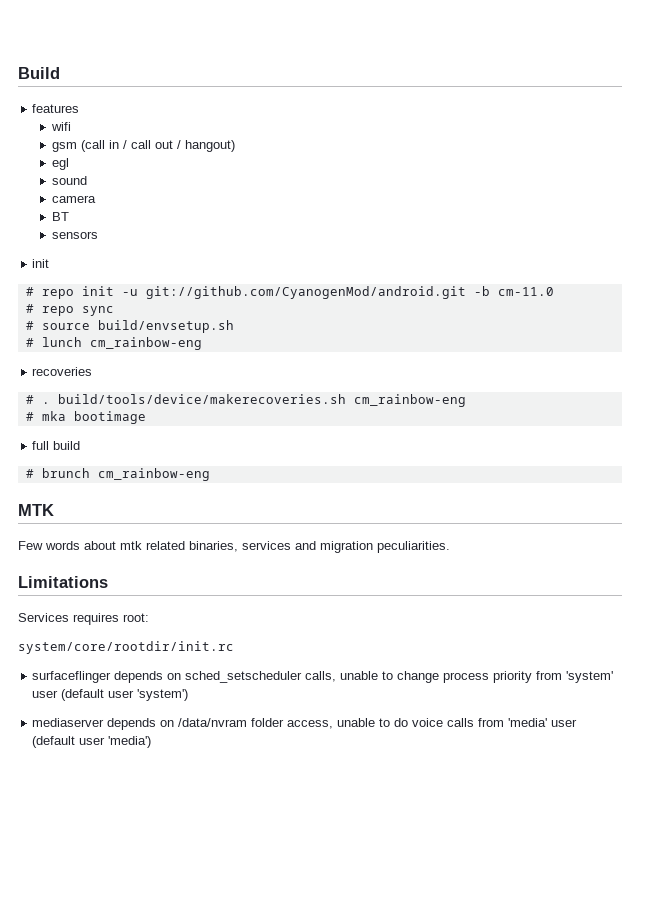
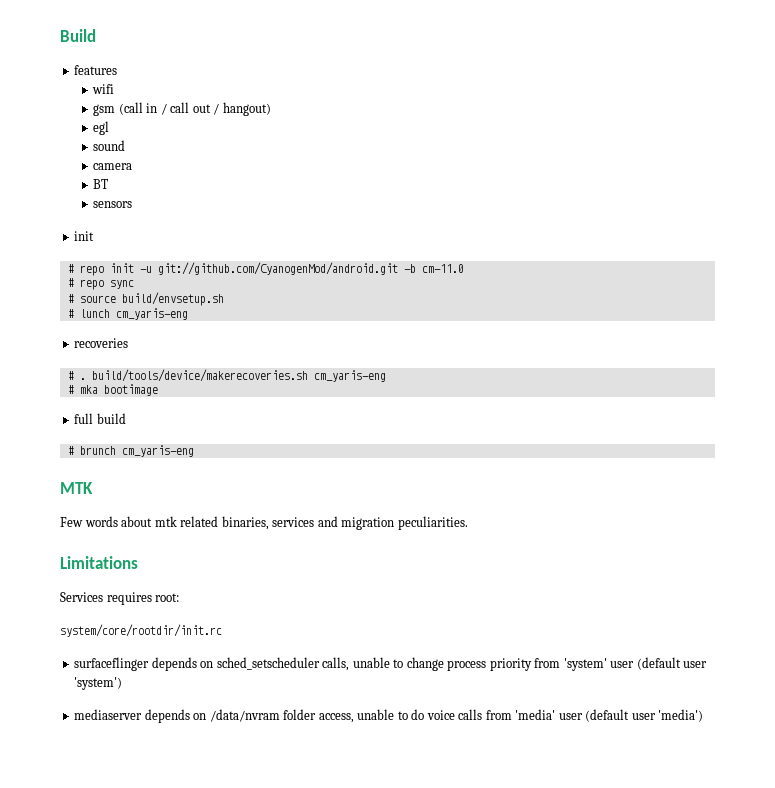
[89,337,202,350] cm_rainbow-eng -> [115,308,188,320] cm_yaris-eng
[353,394,466,407] cm_rainbow-eng -> [313,370,386,382] cm_yaris-eng
[97,468,210,481] cm_rainbow-eng -> [121,445,194,457] cm_yaris-eng

